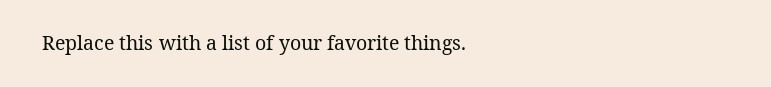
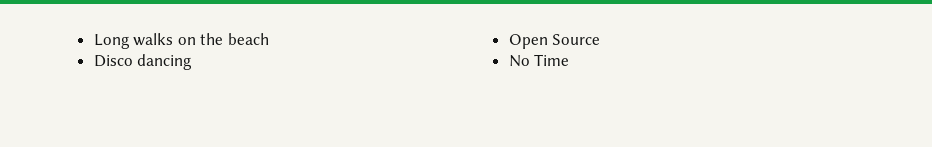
[42,35,467,55] Replace this with a list of your favorite things. -> [93,33,270,49] [93,54,193,70] [508,34,601,49] [508,54,570,67] Long walks on the beach // Disco dancing // Open Source // No Time

